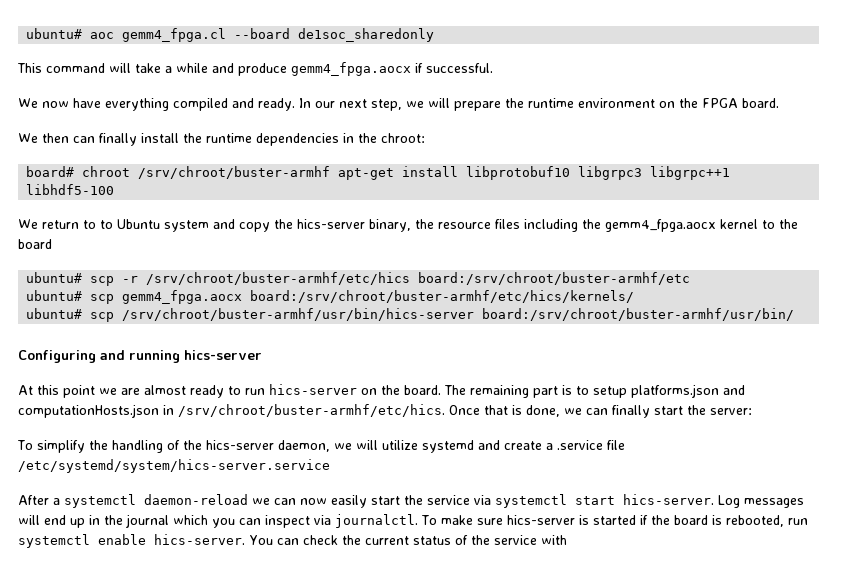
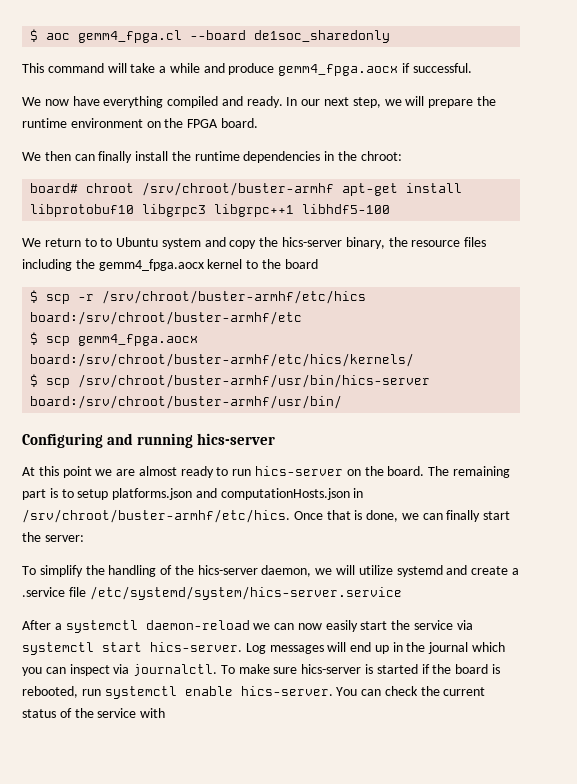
[26,28,83,39] ubuntu# -> [30,29,39,42] $
[26,272,83,283] ubuntu# -> [30,290,39,303] $
[26,290,83,301] ubuntu# -> [30,332,39,345] $
[26,308,83,319] ubuntu# -> [30,374,39,387] $

